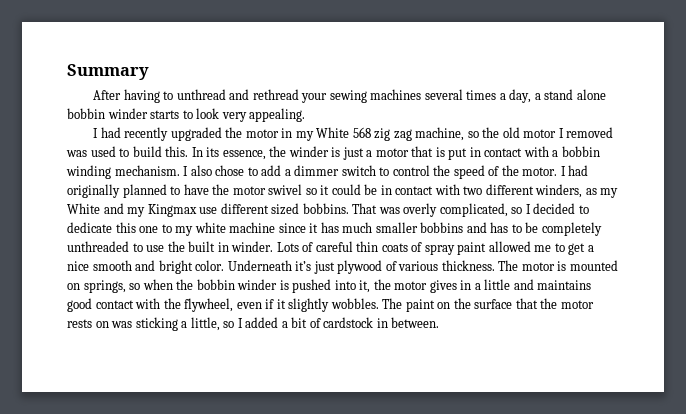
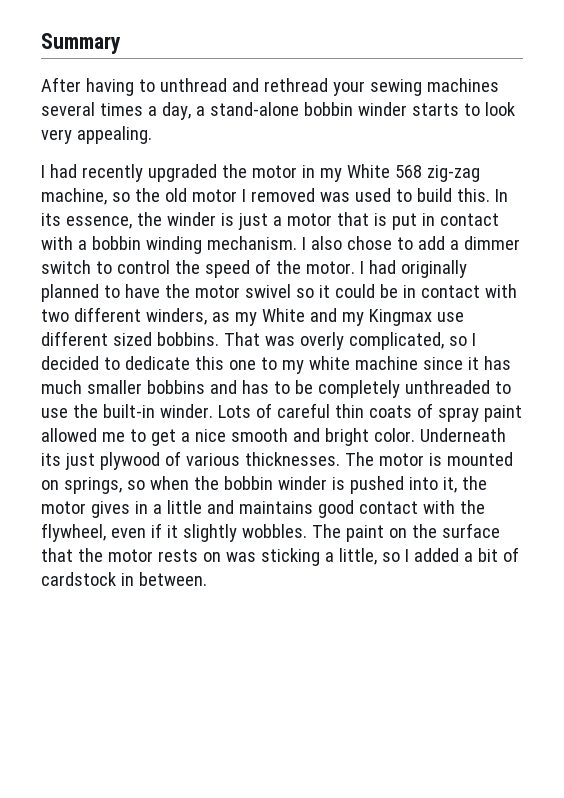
[544,89,606,100] stand alone -> [209,102,299,116] stand-alone
[374,128,412,141] zig zag -> [426,165,480,182] zig-zag
[188,241,229,252] built in -> [102,404,155,418] built-in
[295,261,312,271] it’s -> [41,453,61,466] its
[441,260,495,271] thickness. -> [244,452,340,466] thicknesses.

